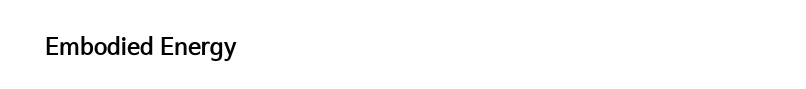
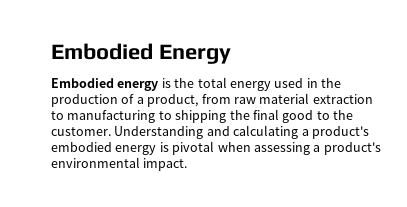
(238, 49) none -> [51,77,341,91] [51,93,373,107] [51,109,353,123] [51,125,369,139] [51,141,381,155] [51,157,188,171] // Embodied energy is the total energy used in the production of a product, from raw material extraction to manufacturing to shipping the final good to the customer. Understanding and calculating a product's embodied energy is pivotal when assessing a product's environmental impact.

